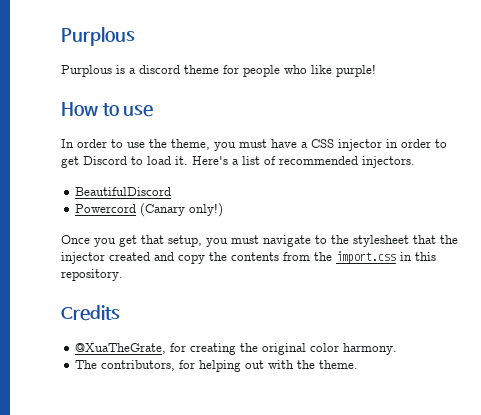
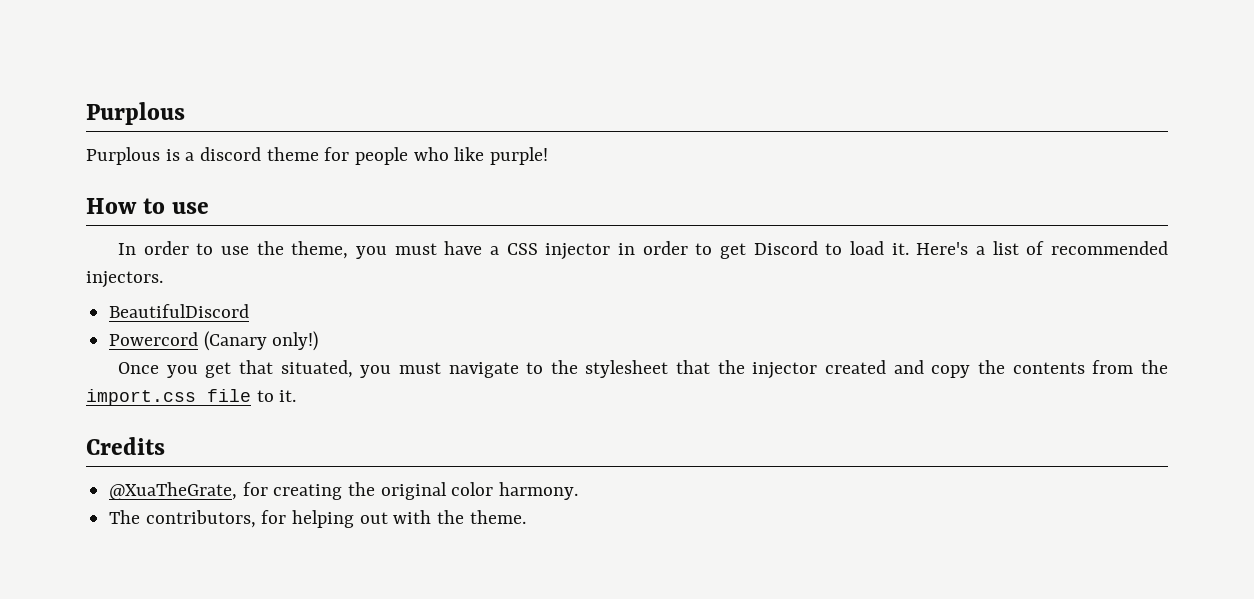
[168,235,202,247] setup, -> [280,360,353,378] situated,
[400,252,436,261] [61,269,123,281] in this repository. -> [207,389,297,402] file to it.

